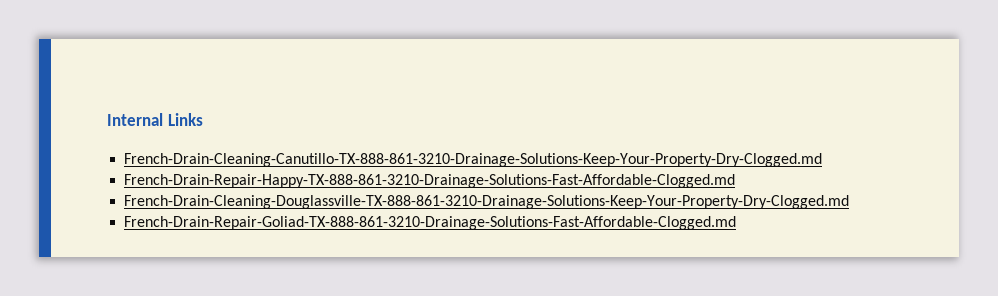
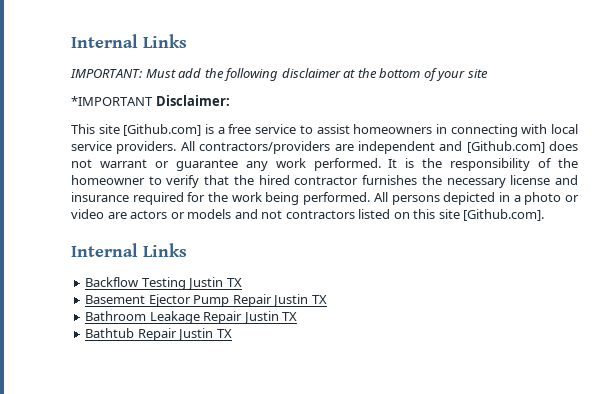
[107,113,203,126] [124,153,823,167] [124,174,736,188] [124,195,850,209] [124,216,737,230] Internal Links // French-Drain-Cleaning-Canutillo-TX-888-861-3210-Drainage-Solutions-Keep-Your-Property-Dry-Clogged.md // French-Drain-Repair-Happy-TX-888-861-3210-Drainage-Solutions-Fast-Affordable-Clogged.md // French-Drain-Cleaning-Douglassville-TX-888-861-3210-Drainage-Solutions-Keep-Your-Property-Dry-Clogged.md // French-Drain-Repair-Goliad-TX-888-861-3210-Drainage-Solutions-Fast-Affordable-Clogged.md -> [71,34,187,48] [70,68,488,81] [71,95,230,106] [71,124,578,137] [71,141,578,154] [71,158,579,171] [71,175,578,188] [71,192,579,205] [71,209,545,221] [71,243,187,257] [85,277,242,290] [85,294,327,307] [85,311,298,324] [85,328,232,341] Internal Links // IMPORTANT: Must add the following disclaimer at the bottom of your site // *IMPORTANT Disclaimer: // This site [Github.com] is a free service to assist homeowners in connecting with local service providers. All contractors/providers are independent and [Github.com] does not warrant or guarantee any work performed. It is the responsibility of the homeowner to verify that the hired contractor furnishes the necessary license and insurance required for the work being performed. All persons depicted in a photo or video are actors or models and not contractors listed on this site [Github.com]. // Internal Links // Backflow Testing Justin TX // Basement Ejector Pump Repair Justin TX // Bathroom Leakage Repair Justin TX // Bathtub Repair Justin TX

